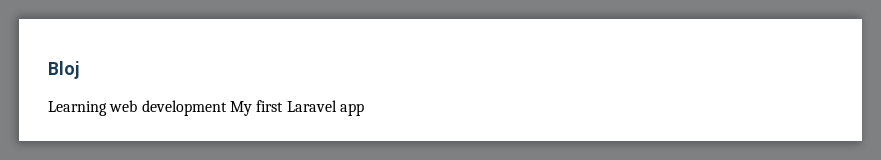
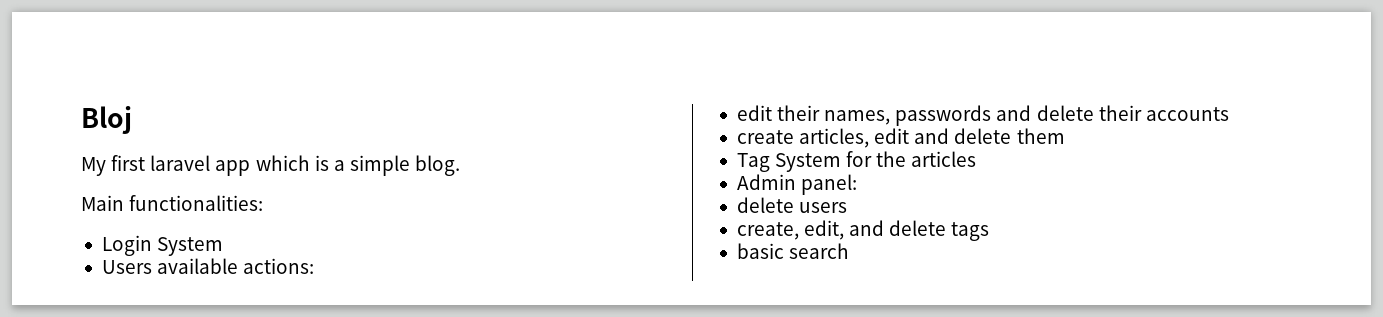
[48,100,364,116] Learning web development My first Laravel app -> [81,155,461,176] [81,195,264,211] [101,235,224,256] [101,258,315,274] [736,105,1229,126] [736,128,1065,148] [736,151,977,172] [736,174,858,195] [736,197,848,213] [736,220,990,241] [736,243,850,259] My first laravel app which is a simple blog. // Main functionalities: // Login System // Users available actions: // edit their names, passwords and delete their accounts // create articles, edit and delete them // Tag System for the articles // Admin panel: // delete users // create, edit, and delete tags // basic search

